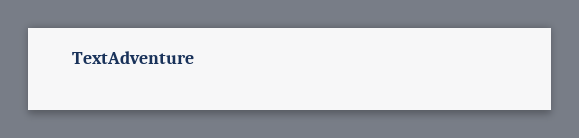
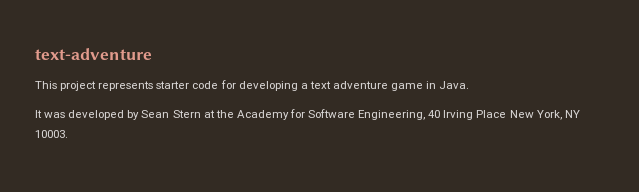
[72,51,194,64] TextAdventure -> [35,48,152,60] [35,80,470,91] [35,109,580,120] [35,130,68,138] text-adventure // This project represents starter code for developing a text adventure game in Java. // It was developed by Sean Stern at the Academy for Software Engineering, 40 Irving Place New York, NY 10003.

